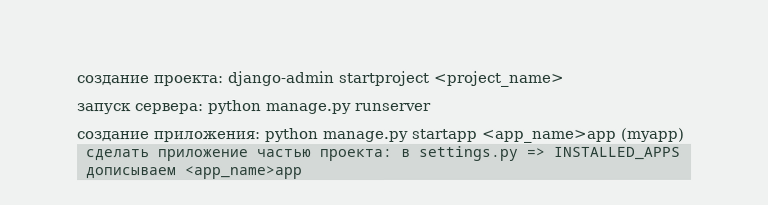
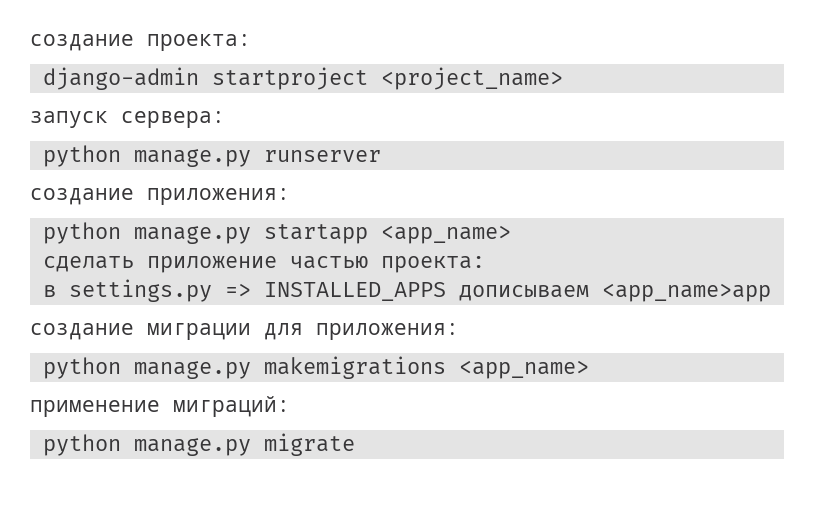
(223, 81) none -> (251, 42) //
(204, 109) none -> (225, 119) //
(261, 137) none -> (290, 196) //
[482,127,685,143] <app_name>app (myapp) -> [380,225,511,244] <app_name>
(393, 155) none -> (485, 264) //
(303, 173) none -> [30,323,459,340] [42,356,589,379] [30,396,290,417] [42,433,355,456] // создание миграции для приложения: // python manage.py makemigrations <app_name> // применение миграций: // python manage.py migrate

